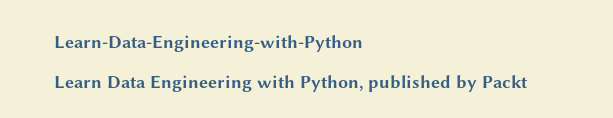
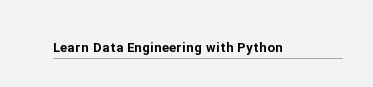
[54,35,363,52] Learn-Data-Engineering-with-Python // -> (53, 47) none
[300,75,528,92] Python, published by Packt -> [237,42,284,55] Python

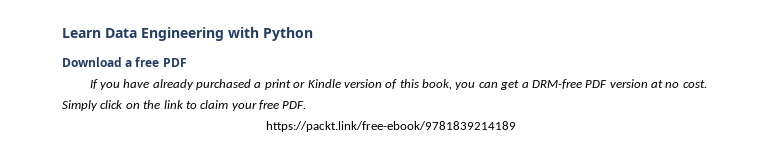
(284, 48) none -> [62,57,187,67] [89,79,707,90] [62,100,307,111] [266,121,516,132] // Download a free PDF // If you have already purchased a print or Kindle version of this book, you can get a DRM-free PDF version at no cost. // Simply click on the link to claim your free PDF. // https://packt.link/free-ebook/9781839214189

